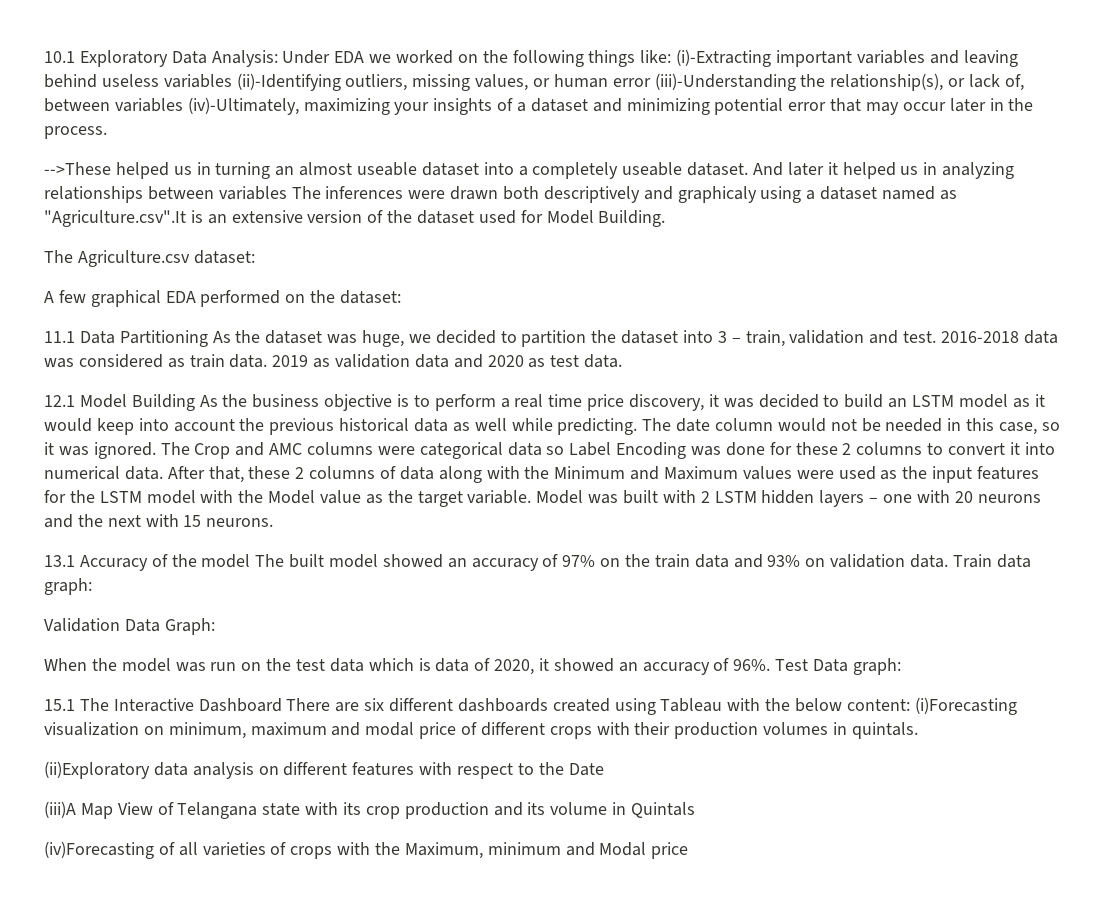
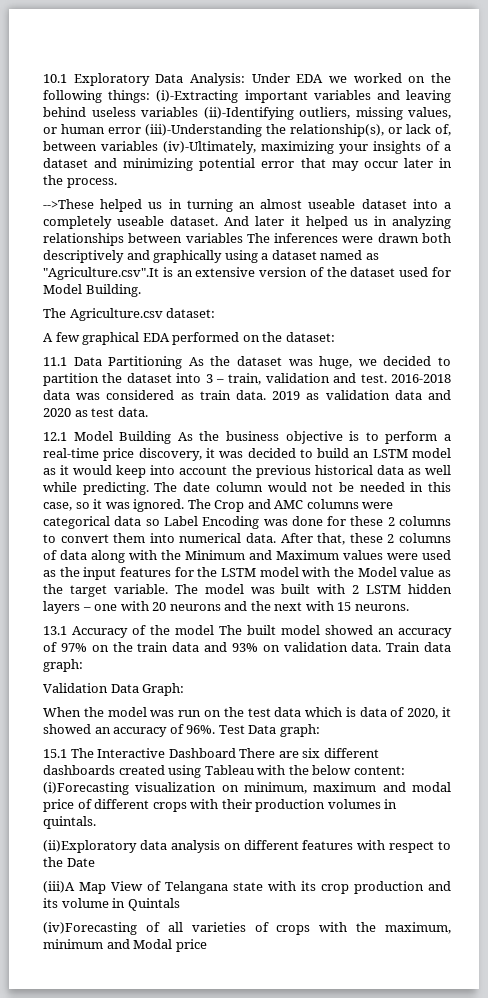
[588,50,672,67] things like: -> [108,90,151,103] things:
[677,186,757,203] graphicaly -> [153,250,223,263] graphically
[514,394,583,408] real time -> [43,448,99,458] real-time
[1009,442,1020,455] it -> [113,533,146,543] them
[536,490,584,504] Model -> [174,584,244,594] The model
[404,842,483,859] Maximum, -> [385,922,451,934] maximum,

